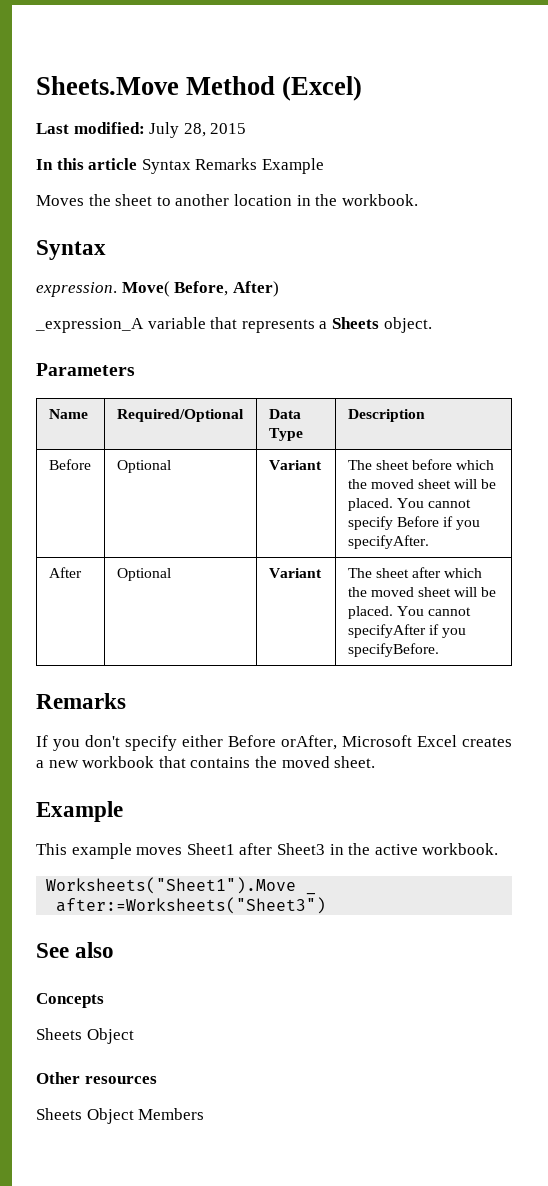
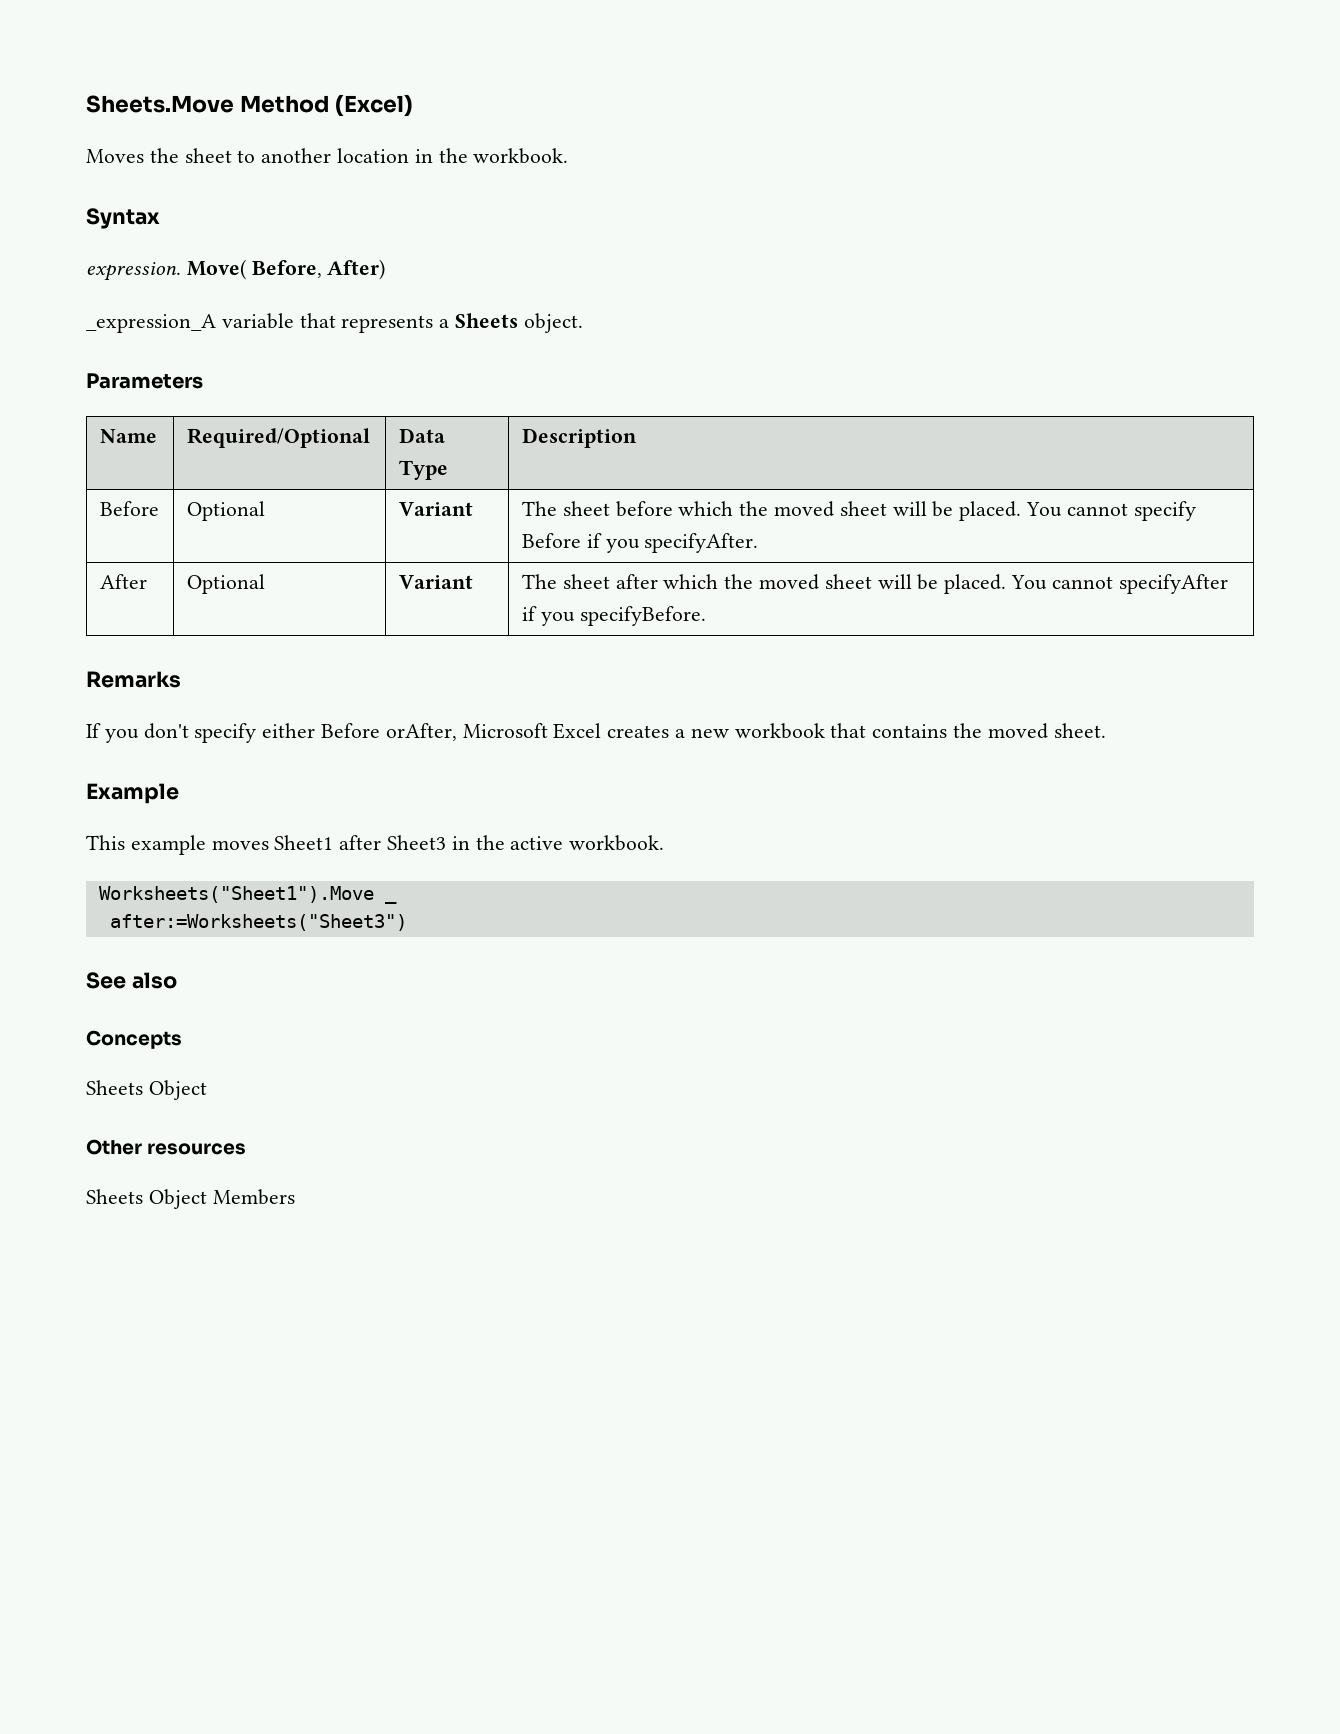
[36,122,247,138] [36,158,324,174] // Last modified: July 28, 2015 // In this article Syntax Remarks Example -> (413, 105) none

